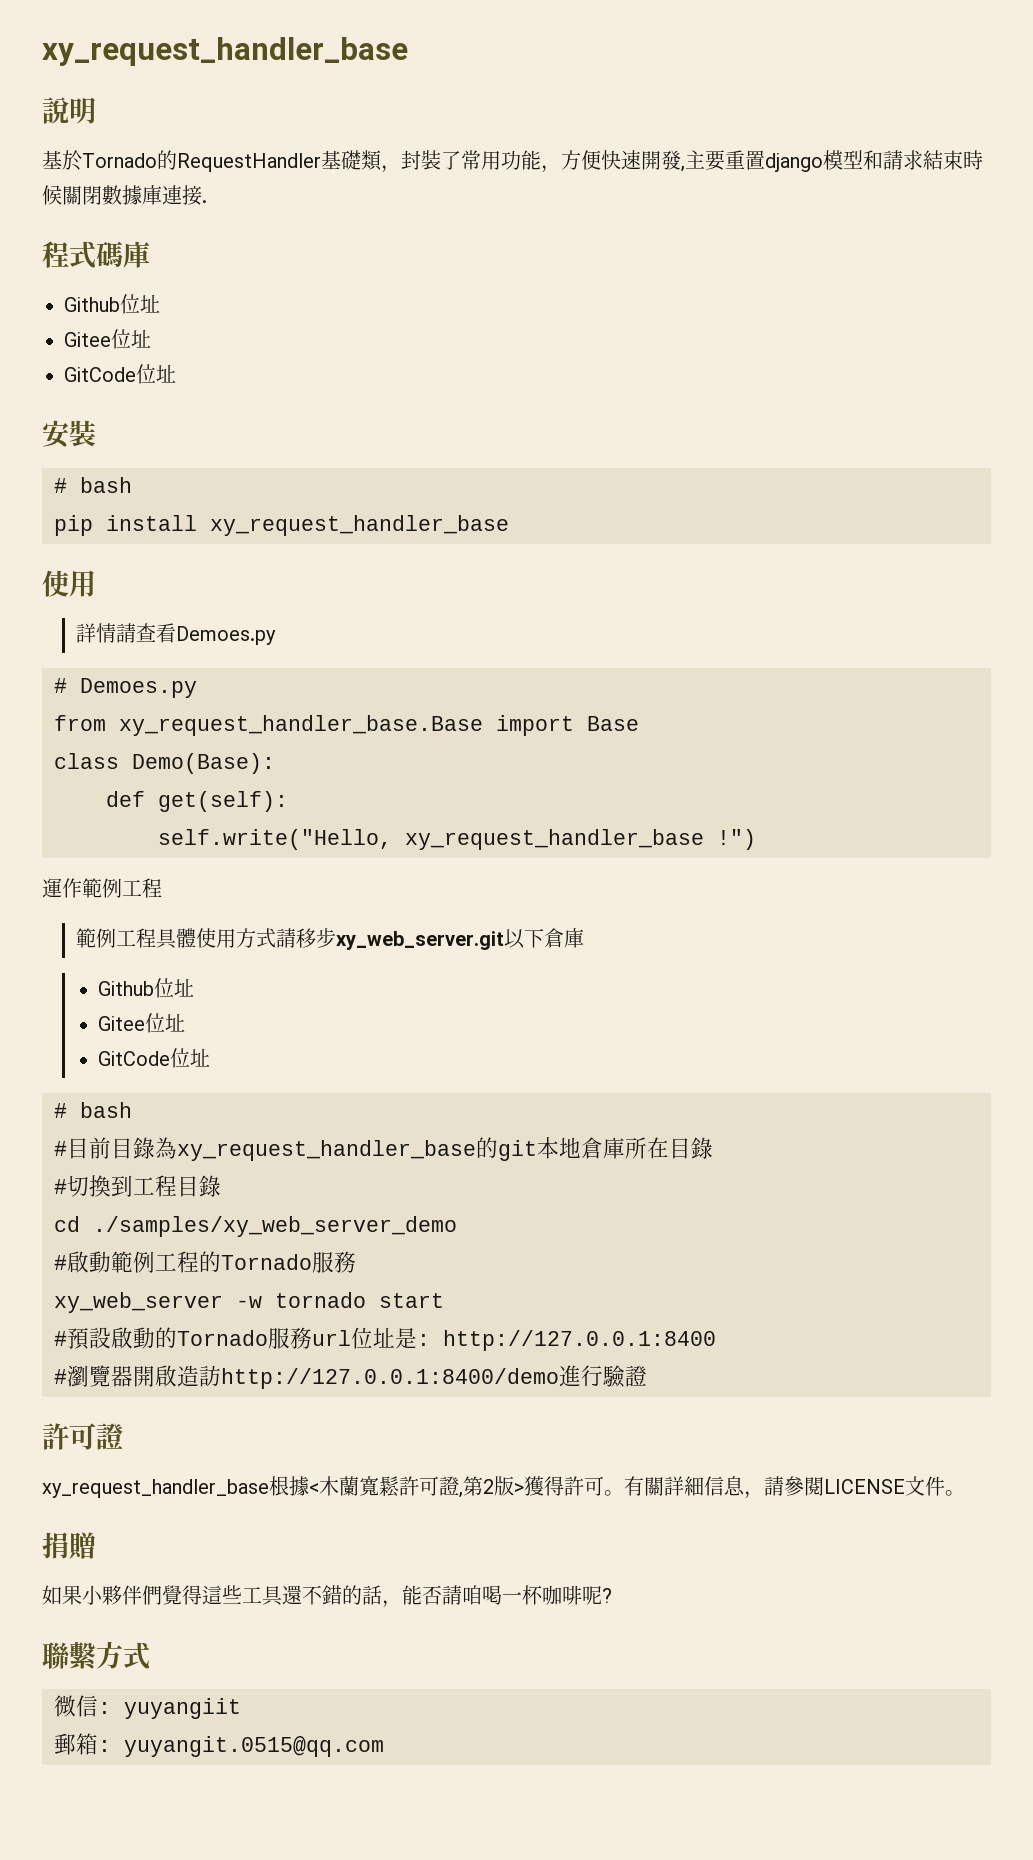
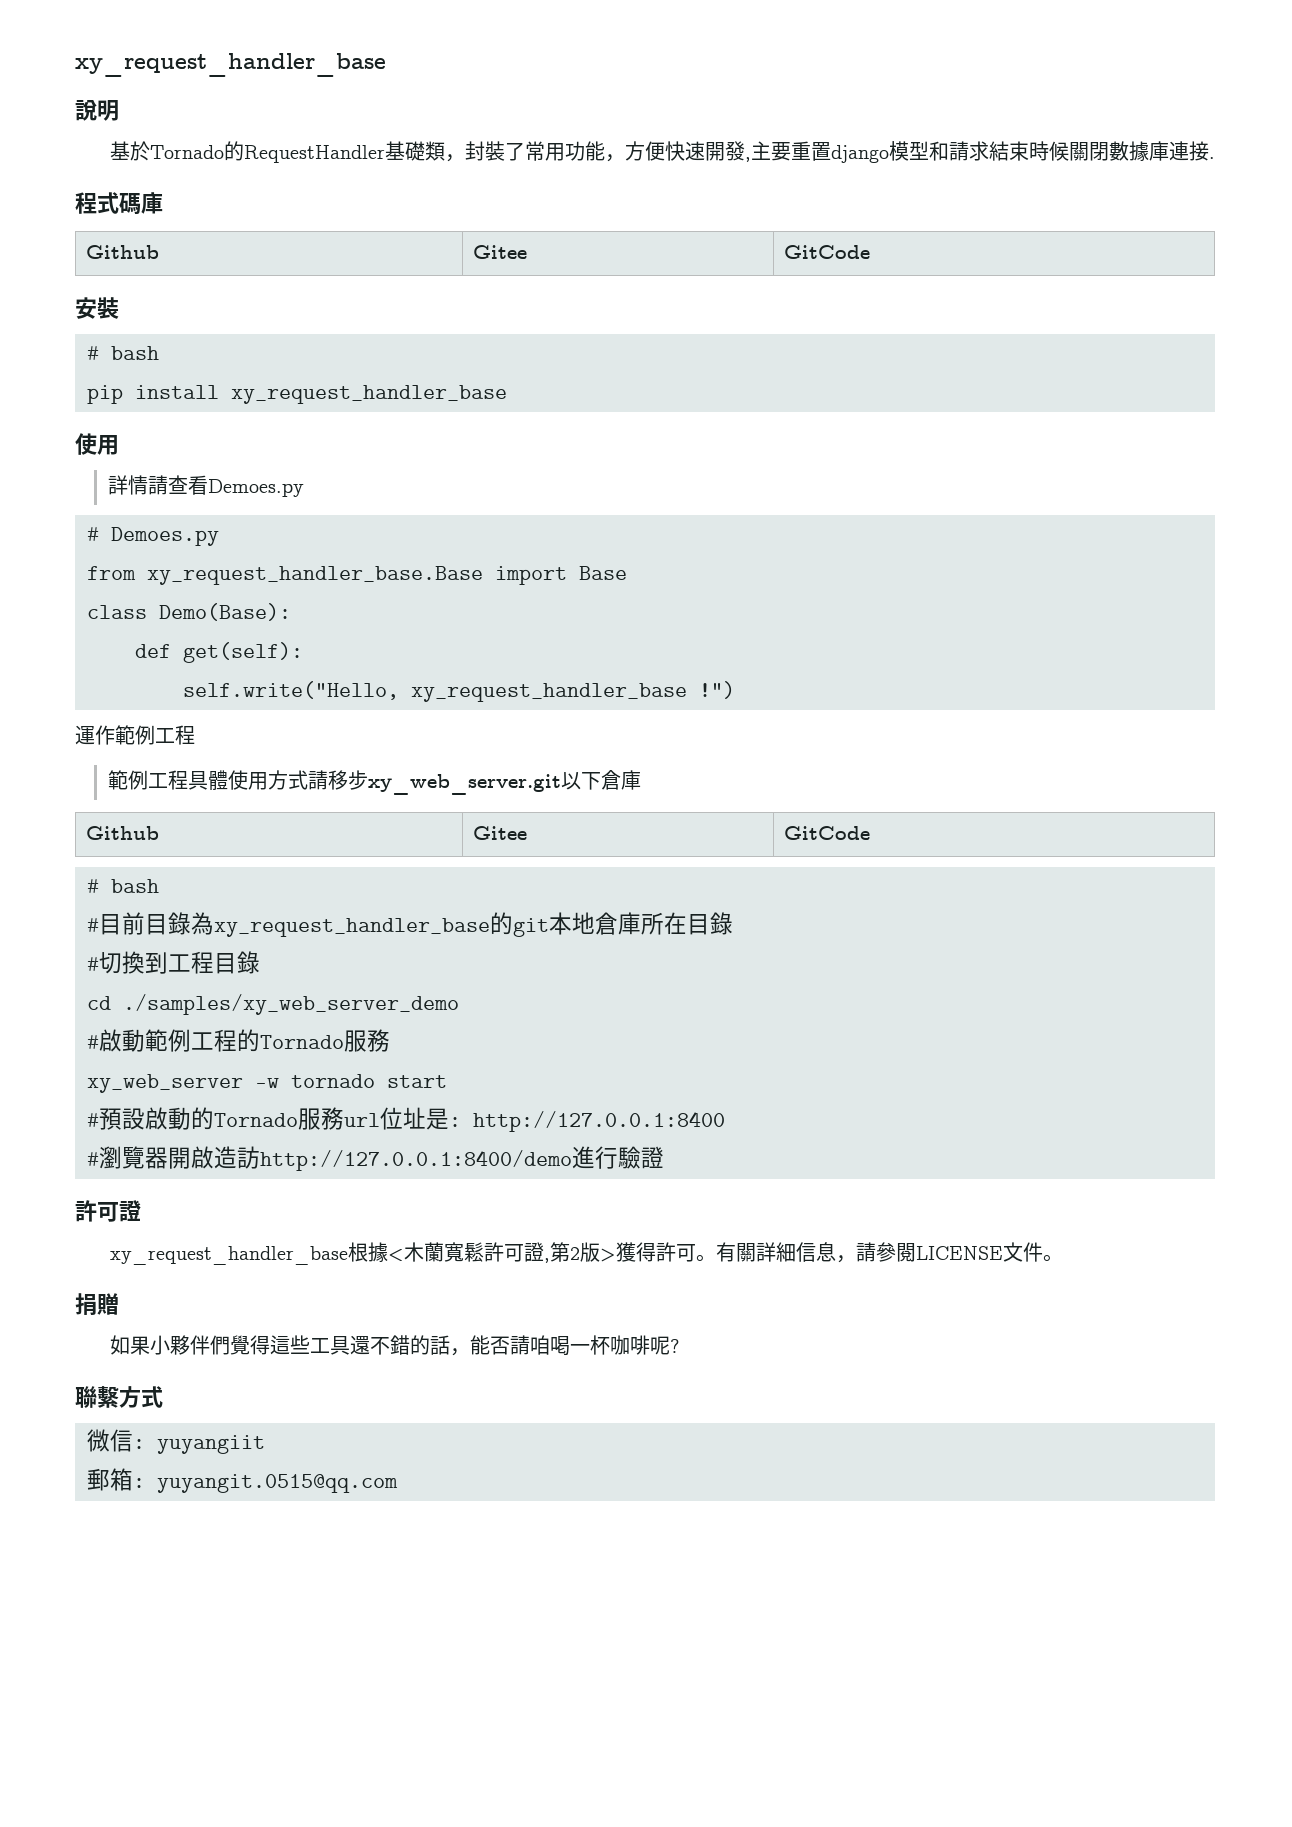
[64,294,160,314] [64,329,151,349] [64,364,176,384] // Github位址 // Gitee位址 // GitCode位址 -> [86,245,160,259] [473,245,528,259] [784,245,871,259] // Github | Gitee | GitCode
[98,978,195,998] [98,1013,186,1033] [98,1048,211,1068] // Github位址 // Gitee位址 // GitCode位址 -> [86,826,160,840] [473,826,528,840] [784,826,871,840] // Github | Gitee | GitCode

